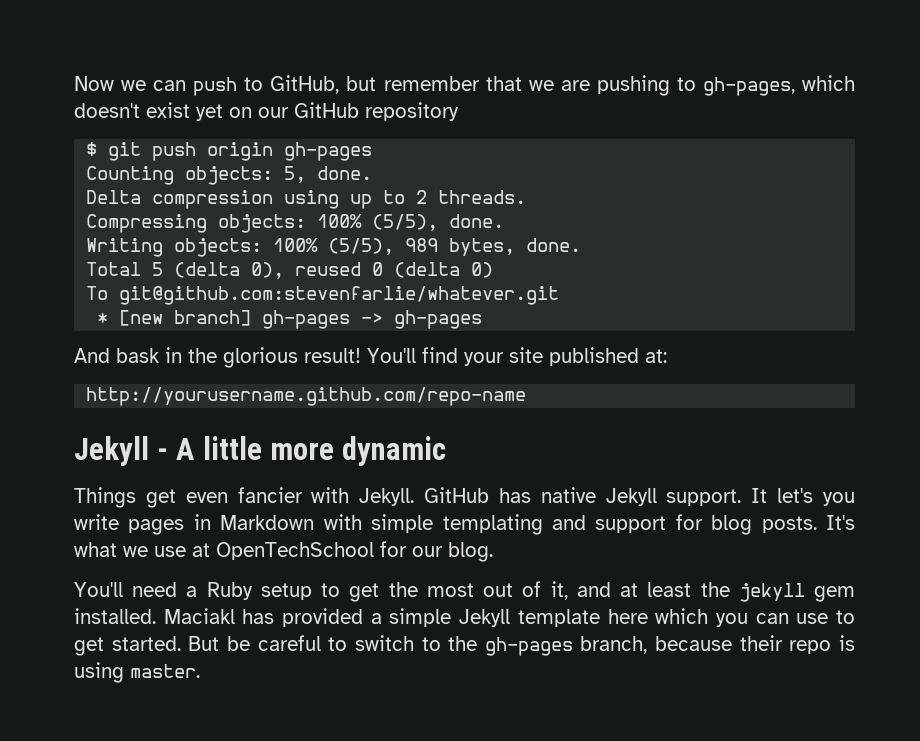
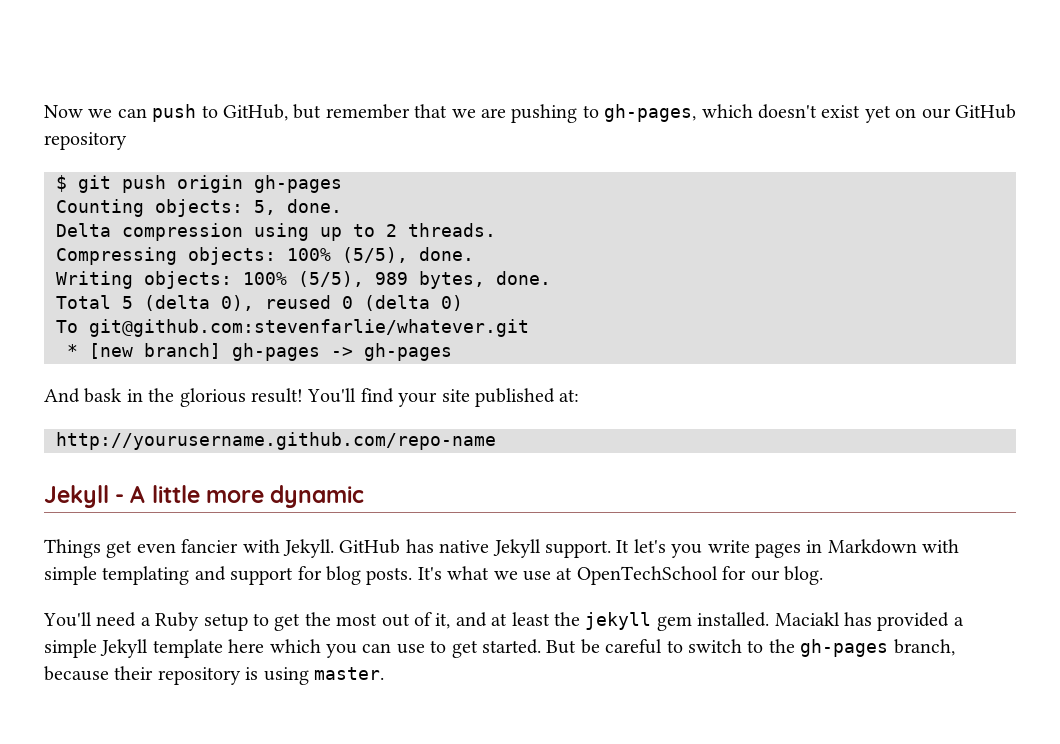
[789,640,832,654] repo -> [157,667,241,685] repository

